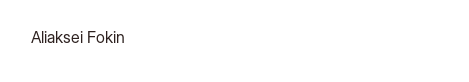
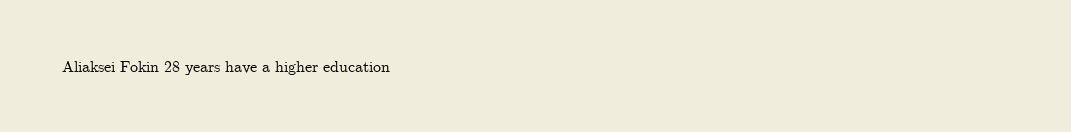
(126, 37) none -> [164,61,390,75] 28 years have a higher education

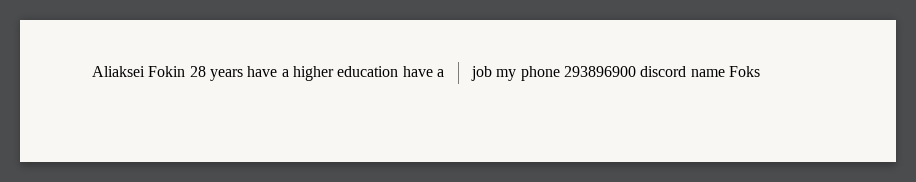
(390, 66) none -> [402,66,760,81] have a job my phone 293896900 discord name Foks

